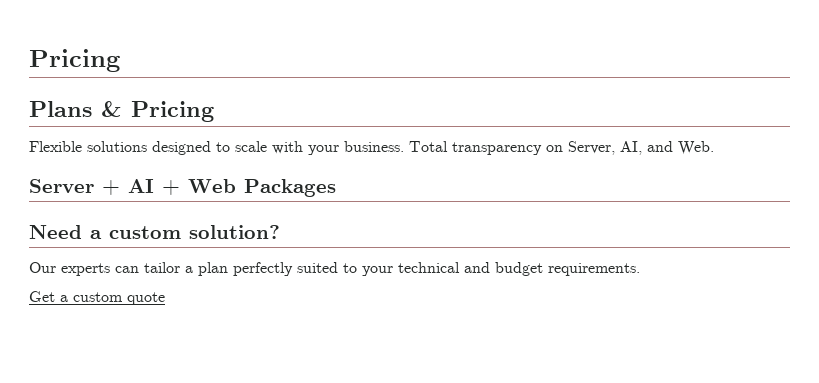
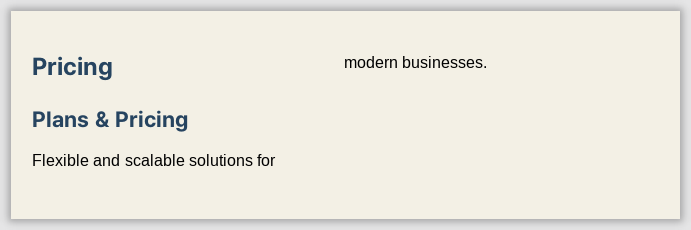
[87,141,714,155] [29,179,336,197] [29,225,280,239] [29,262,640,276] [29,291,165,305] solutions designed to scale with your business. Total transparency on Server, AI, and Web. // Server + AI + Web Packages // Need a custom solution? // Our experts can tailor a plan perfectly suited to your technical and budget requirements. // Get a custom quote -> [93,154,277,166] [344,56,488,68] and scalable solutions for modern businesses.

